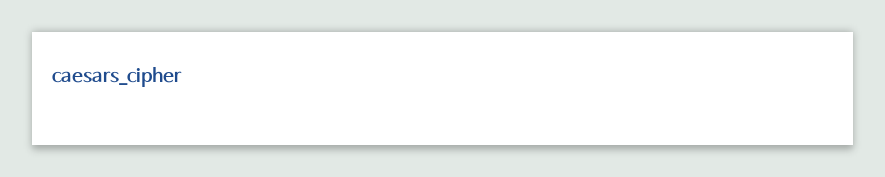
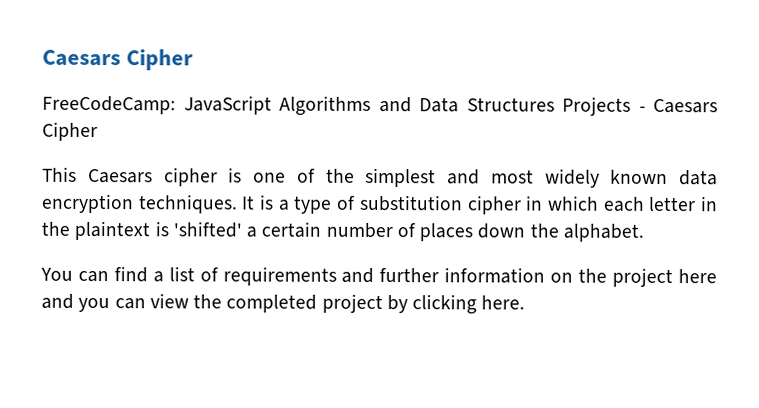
[52,67,182,87] caesars_cipher -> [42,49,194,71] [42,95,718,116] [42,121,98,142] [42,166,718,188] [41,193,718,215] [41,220,644,242] [40,266,717,288] [41,293,526,315] Caesars Cipher // FreeCodeCamp: JavaScript Algorithms and Data Structures Projects - Caesars Cipher // This Caesars cipher is one of the simplest and most widely known data encryption techniques. It is a type of substitution cipher in which each letter in the plaintext is 'shifted' a certain number of places down the alphabet. // You can find a list of requirements and further information on the project here and you can view the completed project by clicking here.

